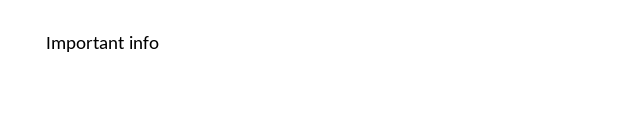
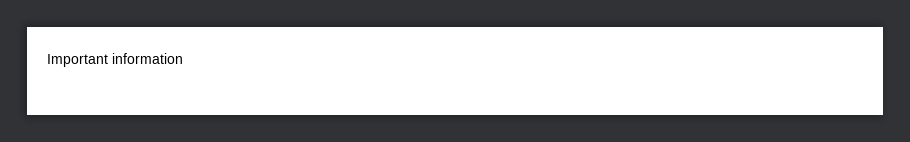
[128,36,159,49] info -> [112,53,183,64] information

